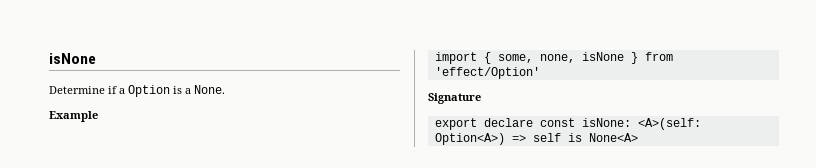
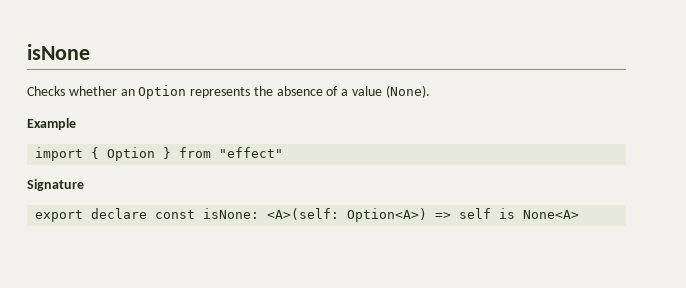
[49,85,225,97] Determine if a Option is a None. -> [27,85,430,99] Checks whether an Option represents the absence of a value (None).
[497,52,624,63] some, none, isNone -> [107,147,156,161] Option
[434,67,540,79] 'effect/Option' -> [219,147,284,158] "effect"

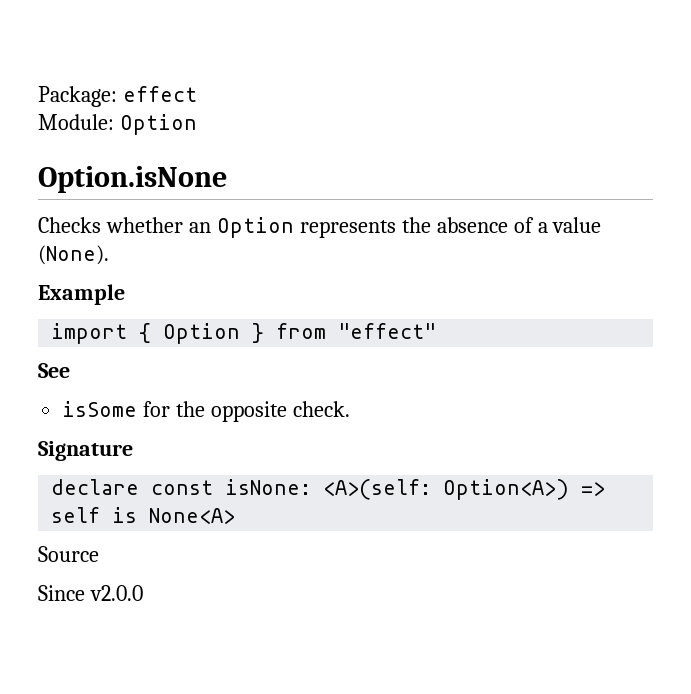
[27,44,90,60] isNone -> [38,86,197,107] [38,114,197,135] [38,166,227,193] Package: effect // Module: Option // Option.isNone
(284, 152) none -> [38,363,70,378] [62,401,350,422] // See // isSome for the opposite check.
[35,210,84,222] export -> (133, 451) none
(580, 214) none -> [38,546,99,562] [38,585,143,601] // Source // Since v2.0.0

